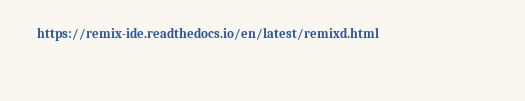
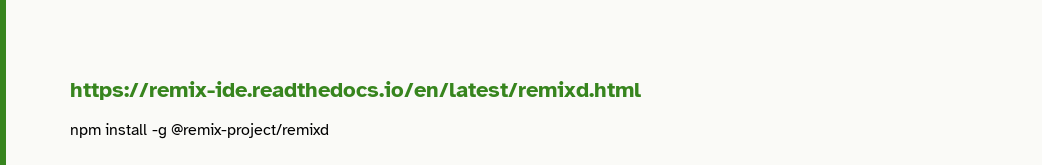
(379, 34) none -> [70,123,329,139] // npm install -g @remix-project/remixd

